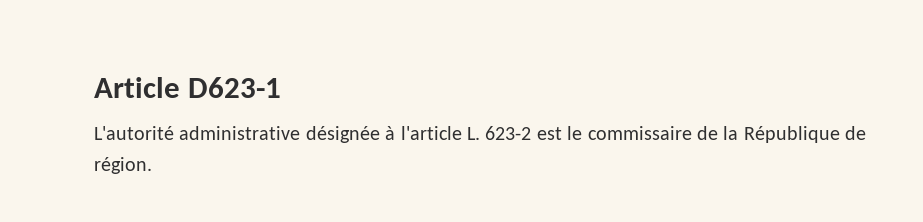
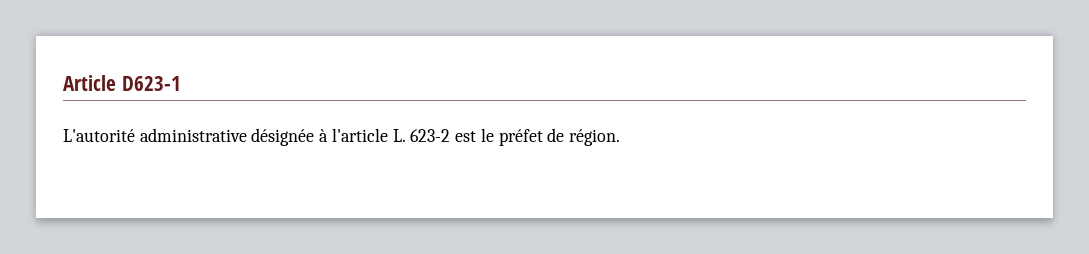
[587,126,840,143] commissaire de la République -> [498,129,543,146] préfet

